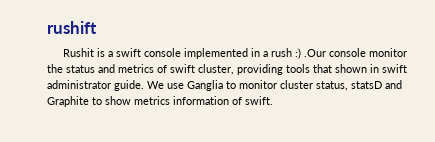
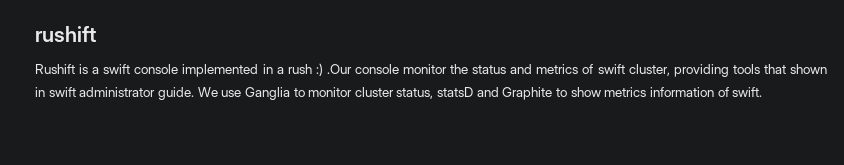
[62,48,94,57] Rushit -> [35,64,75,74] Rushift

